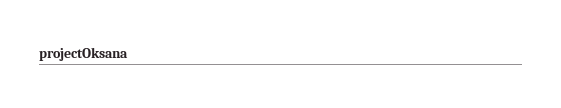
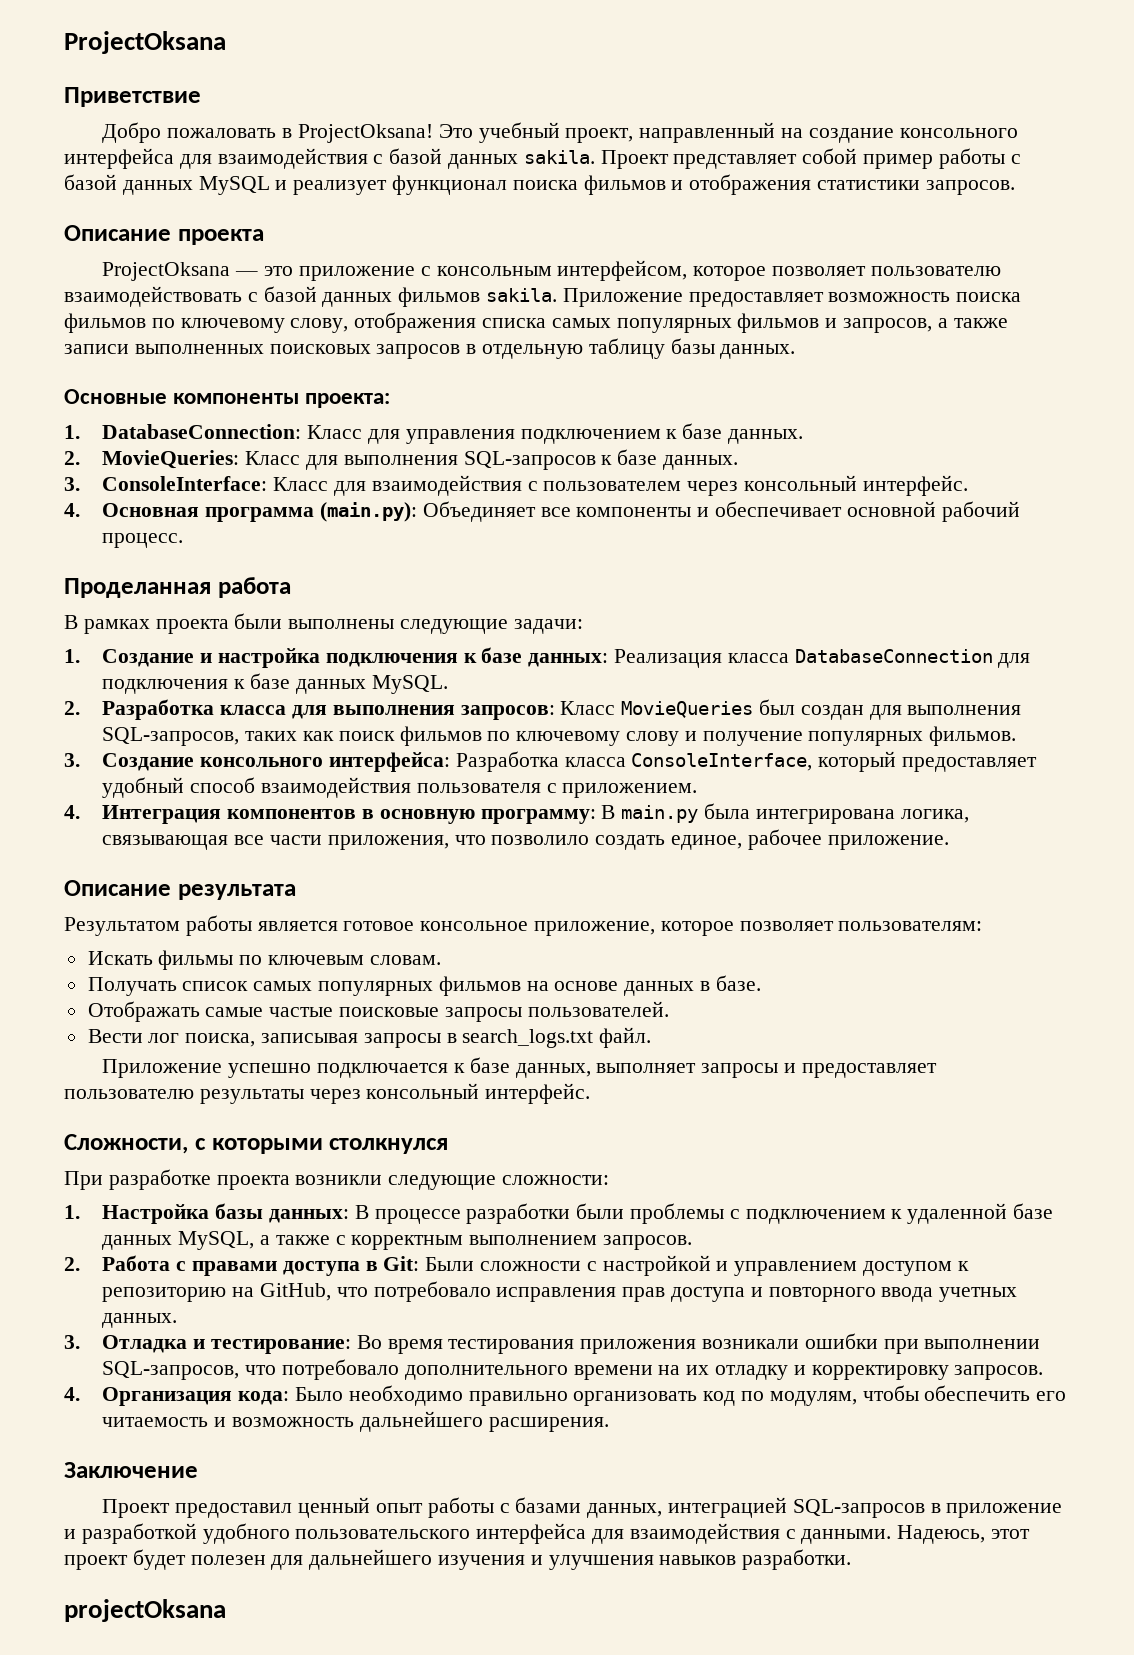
(39, 54) none -> [64,31,226,54] [64,87,201,107] [102,122,1018,143] [64,148,1021,169] [64,174,1015,195] [64,225,264,245] [102,260,1001,281] [64,286,1022,307] [64,312,1008,333] [64,338,796,359] [64,389,391,408] [64,423,803,444] [64,449,738,470] [64,475,968,496] [64,501,1020,522] [102,533,184,548] [64,577,291,598] [64,613,583,634] [64,647,1031,668] [102,673,448,694] [64,699,1022,720] [102,726,1017,746] [64,751,1037,772] [102,777,698,798] [64,803,969,824] [102,829,949,850] [64,880,296,900] [64,915,983,936] [87,950,441,970] [87,975,761,996] [87,1001,669,1022] [87,1027,652,1048] [102,1057,937,1078] [64,1083,591,1104] [64,1134,449,1154] [64,1169,610,1190] [64,1203,1053,1224] [102,1231,692,1250] [64,1255,969,1276] [102,1281,1018,1302] [102,1313,178,1328] [64,1333,1041,1354] [102,1359,1044,1380] [64,1385,1067,1406] [102,1411,609,1432] [64,1462,198,1478] [102,1497,1063,1518] [64,1523,1031,1544] [64,1549,852,1570] ProjectOksana // Приветствие // Добро пожаловать в ProjectOksana! Это учебный проект, направленный на создание консольного интерфейса для взаимодействия с базой данных sakila. Проект представляет собой пример работы с базой данных MySQL и реализует функционал поиска фильмов и отображения статистики запросов. // Описание проекта // ProjectOksana — это приложение с консольным интерфейсом, которое позволяет пользователю взаимодействовать с базой данных фильмов sakila. Приложение предоставляет возможность поиска фильмов по ключевому слову, отображения списка самых популярных фильмов и запросов, а также записи выполненных поисковых запросов в отдельную таблицу базы данных. // Основные компоненты проекта: // 1. DatabaseConnection: Класс для управления подключением к базе данных. // 2. MovieQueries: Класс для выполнения SQL-запросов к базе данных. // 3. ConsoleInterface: Класс для взаимодействия с пользователем через консольный интерфейс. // 4. Основная программа (main.py): Объединяет все компоненты и обеспечивает основной рабочий процесс. // Проделанная работа // В рамках проекта были выполнены следующие задачи: // 1. Создание и настройка подключения к базе данных: Реализация класса DatabaseConnection для подключения к базе данных MySQL. // 2. Разработка класса для выполнения запросов: Класс MovieQueries был создан для выполнения SQL-запросов, таких как поиск фильмов по ключевому слову и получение популярных фильмов. // 3. Создание консольного интерфейса: Разработка класса ConsoleInterface, который предоставляет удобный способ взаимодействия пользователя с приложением. // 4. Интеграция компонентов в основную программу: В main.py была интегрирована логика, связывающая все части приложения, что позволило создать единое, рабочее приложение. // Описание результата // Результатом работы является готовое консольное приложение, которое позволяет пользователям: // Искать фильмы по ключевым словам. // Получать список самых популярных фильмов на основе данных в базе. // Отображать самые частые поисковые запросы пользователей. // Вести лог поиска, записывая запросы в search_logs.txt файл. // Приложение успешно подключается к базе данных, выполняет запросы и предоставляет пользователю результаты через консольный интерфейс. // Сложности, с которыми столкнулся // При разработке проекта возникли следующие сложности: // 1. Настройка базы данных: В процессе разработки были проблемы с подключением к удаленной базе данных MySQL, а также с корректным выполнением запросов. // 2. Работа с правами доступа в Git: Были сложности с настройкой и управлением доступом к репозиторию на GitHub, что потребовало исправления прав доступа и повторного ввода учетных данных. // 3. Отладка и тестирование: Во время тестирования приложения возникали ошибки при выполнении SQL-запросов, что потребовало дополнительного времени на их отладку и корректировку запросов. // 4. Организация кода: Было необходимо правильно организовать код по модулям, чтобы обеспечить его читаемость и возможность дальнейшего расширения. // Заключение // Проект предоставил ценный опыт работы с базами данных, интеграцией SQL-запросов в приложение и разработкой удобного пользовательского интерфейса для взаимодействия с данными. Надеюсь, этот проект будет полезен для дальнейшего изучения и улучшения навыков разработки. //

